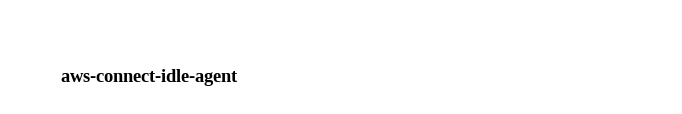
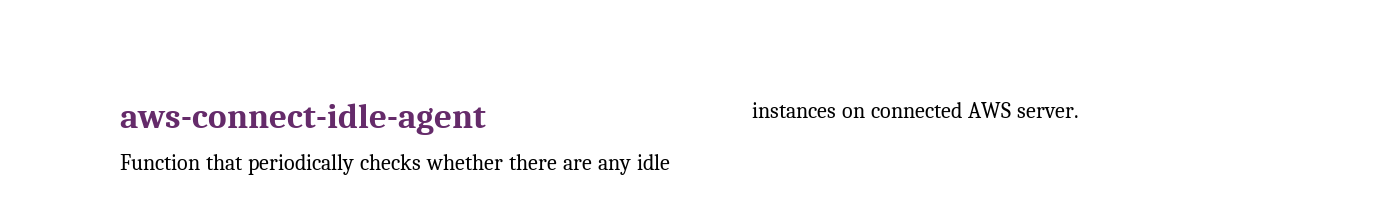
(238, 77) none -> [120,154,670,175] [752,102,1079,118] // Function that periodically checks whether there are any idle instances on connected AWS server.

